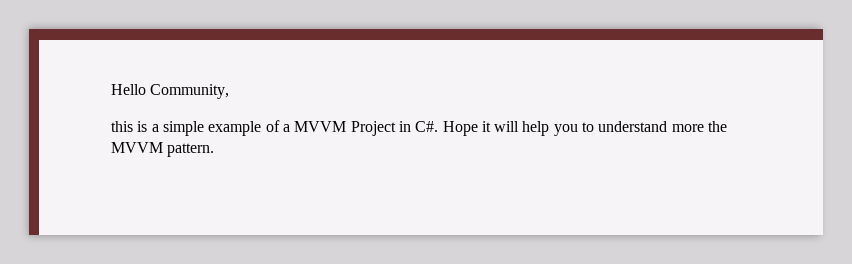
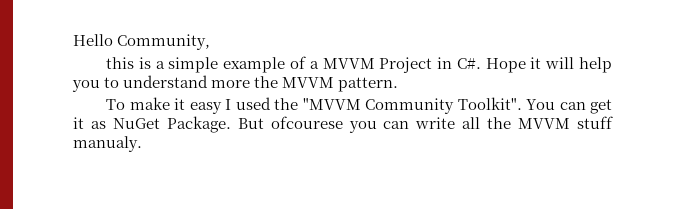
(215, 150) none -> [106,97,612,114] [73,116,614,133] [73,136,142,152] // To make it easy I used the "MVVM Community Toolkit". You can get it as NuGet Package. But ofcourese you can write all the MVVM stuff manualy.

